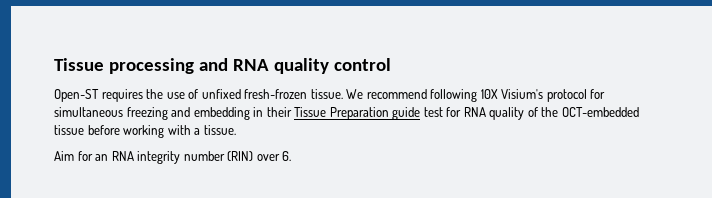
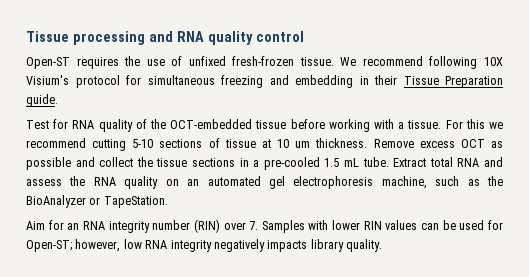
[392,107,443,120] guide test -> [26,94,58,107] [26,120,49,129] guide. // Test
(236, 130) none -> [445,119,503,129] [26,138,503,151] [26,157,504,170] [26,176,504,189] [26,195,168,208] For this we recommend cutting 5-10 sections of tissue at 10 um thickness. Remove excess OCT as possible and collect the tissue sections in a pre-cooled 1.5 mL tube. Extract total RNA and assess the RNA quality on an automated gel electrophoresis machine, such as the BioAnalyzer or TapeStation.
[282,151,292,161] 6. -> [249,220,503,233] [26,239,382,252] 7. Samples with lower RIN values can be used for Open-ST; however, low RNA integrity negatively impacts library quality.

